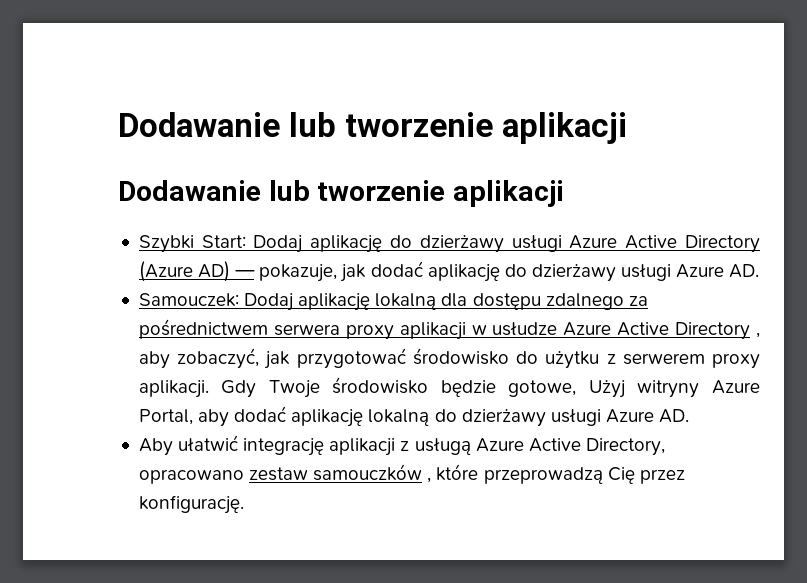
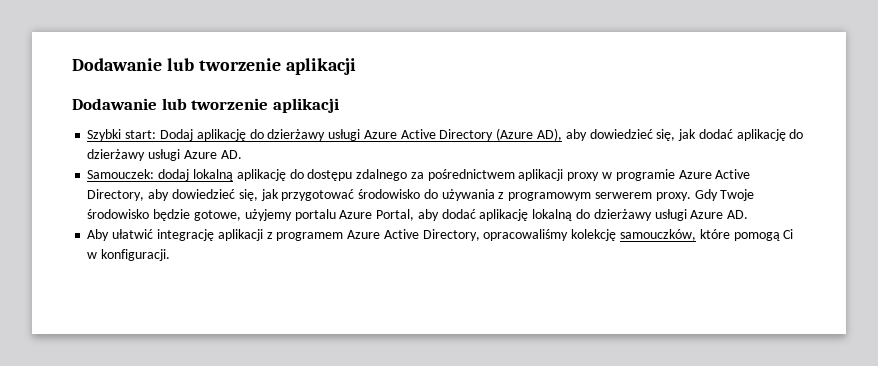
[201,235,246,248] Start: -> [125,130,157,139] start:
[198,261,338,282] AD) — pokazuje, -> [536,128,676,141] AD), aby dowiedzieć się,
[244,293,648,311] [138,319,761,340] [138,348,761,369] [138,380,209,398] Dodaj aplikację lokalną dla dostępu zdalnego za pośrednictwem serwera proxy aplikacji w usłudze Azure Active Directory , aby zobaczyć, jak przygotować środowisko do użytku z serwerem proxy aplikacji. -> [158,169,751,181] [87,189,691,201] dodaj lokalną aplikację do dostępu zdalnego za pośrednictwem aplikacji proxy w programie Azure Active Directory, aby dowiedzieć się, jak przygotować środowisko do używania z programowym serwerem proxy.
[588,380,700,398] Użyj witryny -> [244,209,336,221] użyjemy portalu
[414,438,665,456] [138,464,685,484] [138,495,244,514] usługą Azure Active Directory, opracowano zestaw samouczków , które przeprowadzą Cię przez konfigurację. -> [276,229,794,241] [87,249,171,261] programem Azure Active Directory, opracowaliśmy kolekcję samouczków, które pomogą Ci w konfiguracji.

